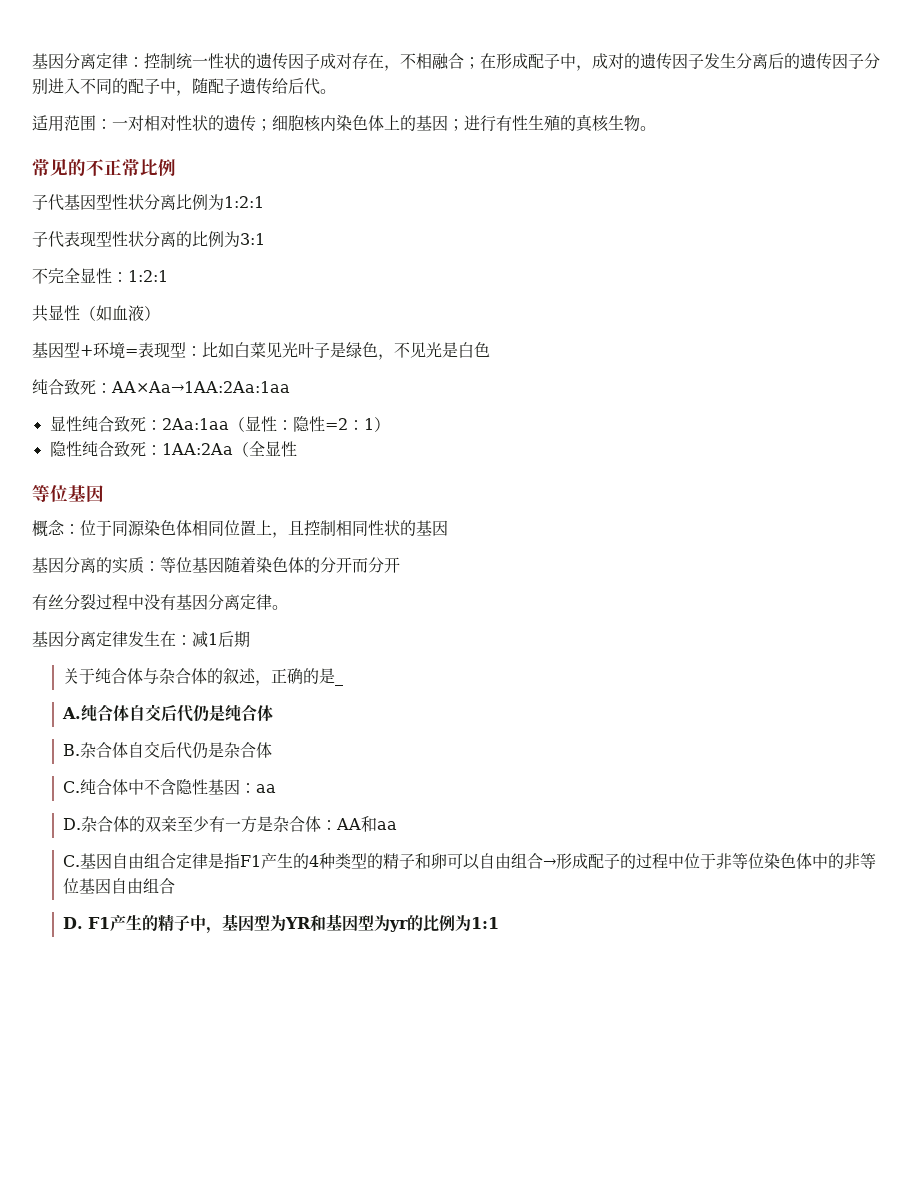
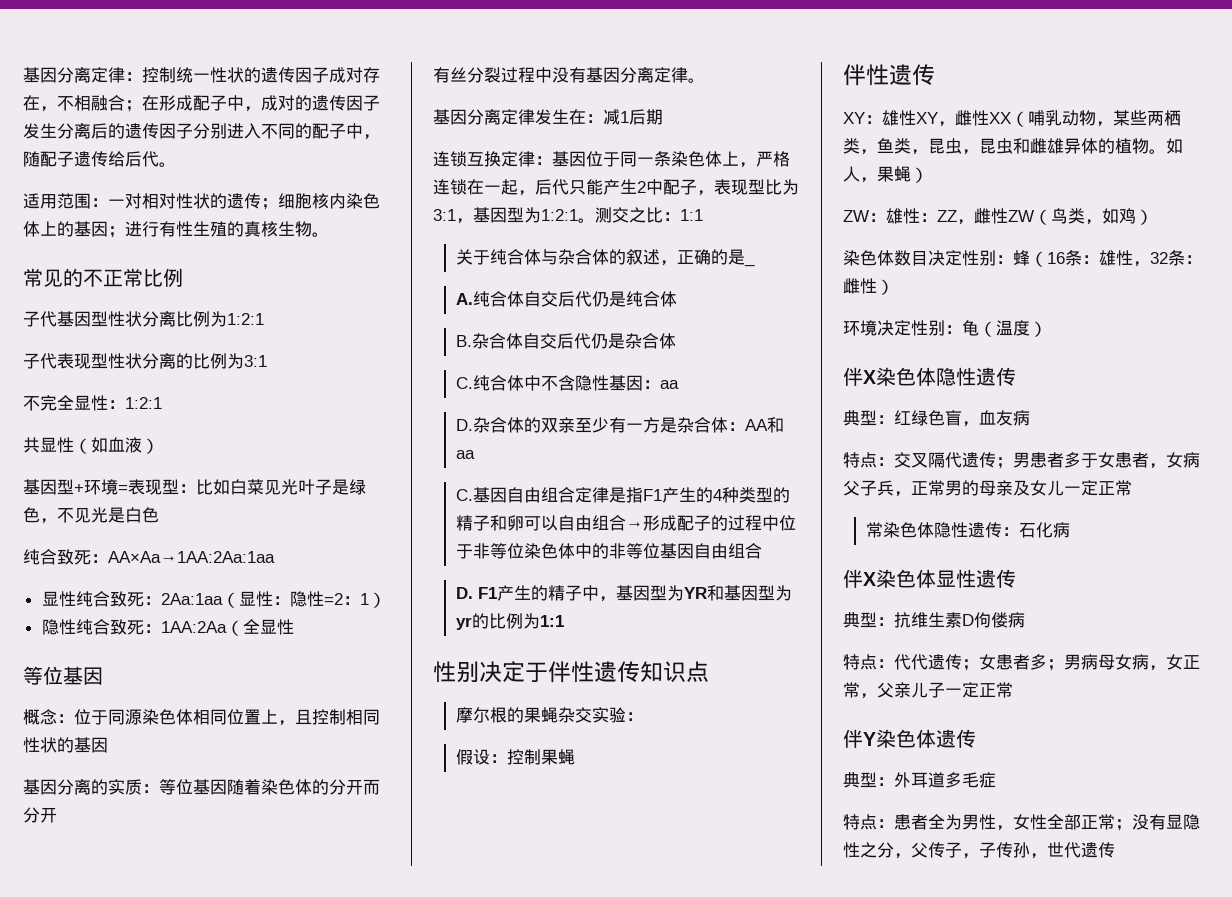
(250, 639) none -> [433,151,790,168] [433,179,799,196] [433,207,703,224] // 连锁互换定律：基因位于同一条染色体上，严格连锁在一起，后代只能产生2中配子，表现型比为3:1，基因型为1:2:1。测交之比：1:1
(500, 923) none -> [433,661,709,683] [455,707,643,723] [455,749,575,765] [843,64,935,86] [843,110,1181,127] [843,138,1183,155] [843,166,928,183] [843,208,1153,225] [843,250,1202,267] [843,278,894,295] [843,320,1047,337] [843,367,1016,386] [843,410,1030,427] [843,452,1200,469] [843,480,1132,497] [865,522,1070,538] [843,569,1016,588] [843,612,1025,628] [843,654,1200,671] [843,682,1013,699] [843,729,976,748] [843,772,996,788] [843,814,1200,831] [843,842,1115,859] // 性别决定于伴性遗传知识点 // 摩尔根的果蝇杂交实验： // 假设：控制果蝇 // 伴性遗传 // XY：雄性XY，雌性XX（哺乳动物，某些两栖类，鱼类，昆虫，昆虫和雌雄异体的植物。如人，果蝇） // ZW：雄性：ZZ，雌性ZW（鸟类，如鸡） // 染色体数目决定性别：蜂（16条：雄性，32条：雌性） // 环境决定性别：龟（温度） // 伴X染色体隐性遗传 // 典型：红绿色盲，血友病 // 特点：交叉隔代遗传；男患者多于女患者，女病父子兵，正常男的母亲及女儿一定正常 // 常染色体隐性遗传：石化病 // 伴X染色体显性遗传 // 典型：抗维生素D佝偻病 // 特点：代代遗传；女患者多；男病母女病，女正常，父亲儿子一定正常 // 伴Y染色体遗传 // 典型：外耳道多毛症 // 特点：患者全为男性，女性全部正常；没有显隐性之分，父传子，子传孙，世代遗传

